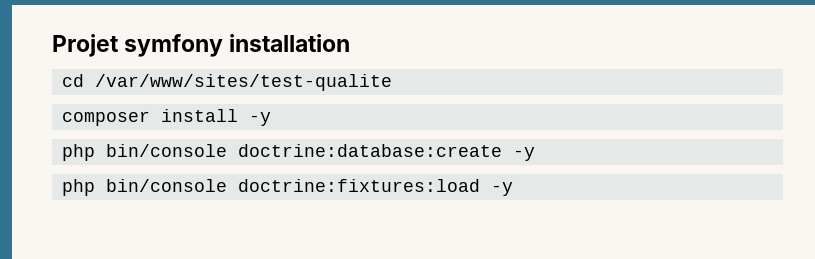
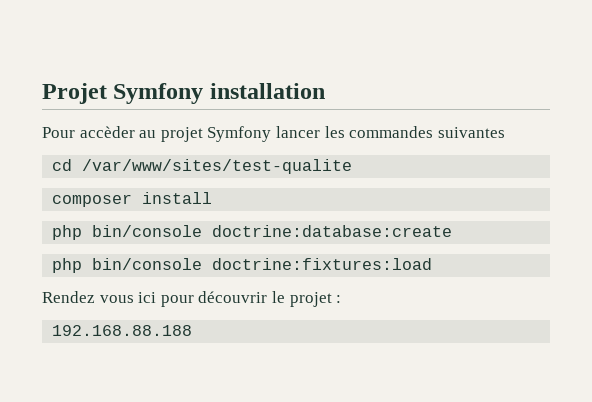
[124,34,224,57] symfony -> [113,83,204,104] Symfony
(351, 43) none -> [42,126,505,142] // Pour accèder au projet Symfony lancer les commandes suivantes
[248,112,271,126] -y -> (213, 198) none
[512,147,535,161] -y -> (453, 231) none
[490,182,513,196] -y -> [42,291,342,307] [52,325,193,336] // Rendez vous ici pour découvrir le projet : // 192.168.88.188

